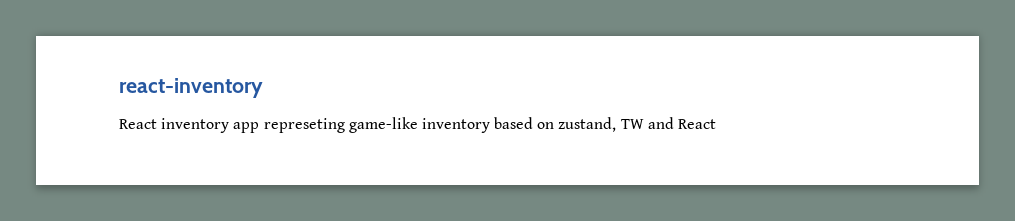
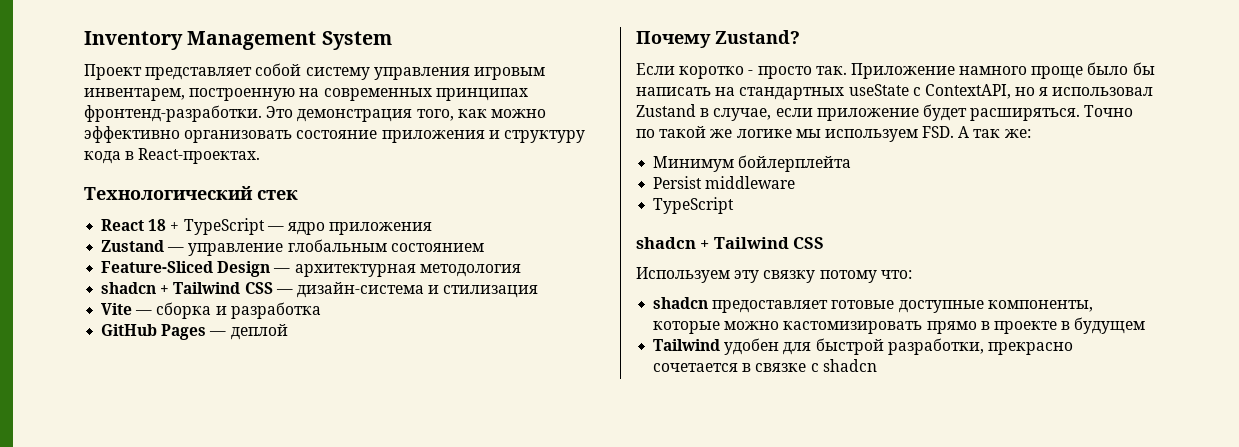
[119,78,263,98] [119,117,717,133] react-inventory // React inventory app represeting game-like inventory based on zustand, TW and React -> [84,31,392,50] [84,63,545,80] [84,88,528,101] [84,105,546,122] [84,126,585,143] [84,148,261,164] [84,186,298,200] [101,218,433,235] [101,239,484,256] [101,261,521,277] [101,282,539,298] [101,302,321,319] [101,324,288,340] [636,30,800,48] [636,62,1155,79] [636,84,1154,100] [636,104,1134,121] [636,126,1031,142] [653,155,852,172] [653,176,796,189] [653,197,735,214] [636,237,825,249] [636,267,912,283] [653,297,1093,313] [653,317,1146,334] [653,338,1073,355] [653,359,877,372] Inventory Management System // Проект представляет собой систему управления игровым инвентарем, построенную на современных принципах фронтенд-разработки. Это демонстрация того, как можно эффективно организовать состояние приложения и структуру кода в React-проектах. // Технологический стек // React 18 + TypeScript — ядро приложения // Zustand — управление глобальным состоянием // Feature-Sliced Design — архитектурная методология // shadcn + Tailwind CSS — дизайн-система и стилизация // Vite — сборка и разработка // GitHub Pages — деплой // Почему Zustand? // Если коротко - просто так. Приложение намного проще было бы написать на стандартных useState с ContextAPI, но я использовал Zustand в случае, если приложение будет расширяться. Точно по такой же логике мы используем FSD. А так же: // Минимум бойлерплейта // Persist middleware // TypeScript // shadcn + Tailwind CSS // Используем эту связку потому что: // shadcn предоставляет готовые доступные компоненты, которые можно кастомизировать прямо в проекте в будущем // Tailwind удобен для быстрой разработки, прекрасно сочетается в связке с shadcn

